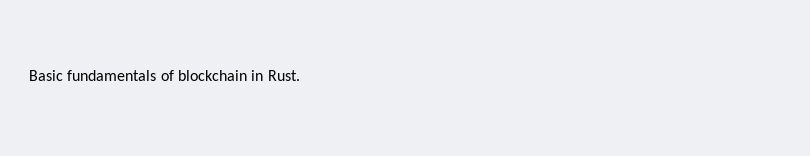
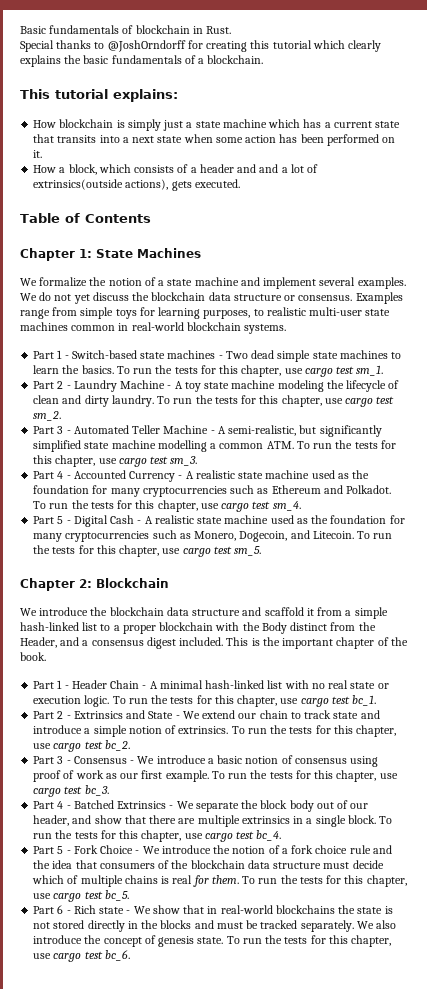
(300, 75) none -> [20,40,382,52] [20,55,264,67] [20,89,178,102] [33,119,401,131] [33,134,396,146] [33,150,43,158] [33,164,319,175] [33,179,240,191] [20,213,151,223] [20,248,201,261] [20,277,406,289] [20,292,403,304] [20,307,391,319] [20,322,287,334] [33,350,402,362] [33,365,384,377] [33,380,400,392] [33,395,395,407] [33,411,62,421] [33,425,382,437] [33,440,396,452] [33,455,198,467] [33,470,370,482] [33,485,392,497] [33,500,301,512] [33,515,405,527] [33,530,393,542] [33,545,262,557] [20,578,169,591] [20,607,388,619] [20,622,376,634] [20,637,408,649] [20,652,46,661] [33,680,389,689] [33,695,377,707] [33,710,380,719] [33,725,397,737] [33,740,130,752] [33,755,379,767] [33,770,398,782] [33,785,109,797] [33,800,369,812] [33,815,393,827] [33,830,282,842] [33,845,392,854] [33,860,384,869] [32,875,407,887] [33,890,129,902] [33,905,393,914] [33,920,397,932] [33,935,392,947] [33,950,130,962] // Special thanks to @JoshOrndorff for creating this tutorial which clearly explains the basic fundamentals of a blockchain. // This tutorial explains: // How blockchain is simply just a state machine which has a current state that transits into a next state when some action has been performed on it. // How a block, which consists of a header and and a lot of extrinsics(outside actions), gets executed. // Table of Contents // Chapter 1: State Machines // We formalize the notion of a state machine and implement several examples. We do not yet discuss the blockchain data structure or consensus. Examples range from simple toys for learning purposes, to realistic multi-user state machines common in real-world blockchain systems. // Part 1 - Switch-based state machines - Two dead simple state machines to learn the basics. To run the tests for this chapter, use cargo test sm_1. // Part 2 - Laundry Machine - A toy state machine modeling the lifecycle of clean and dirty laundry. To run the tests for this chapter, use cargo test sm_2. // Part 3 - Automated Teller Machine - A semi-realistic, but significantly simplified state machine modelling a common ATM. To run the tests for this chapter, use cargo test sm_3. // Part 4 - Accounted Currency - A realistic state machine used as the foundation for many cryptocurrencies such as Ethereum and Polkadot. To run the tests for this chapter, use cargo test sm_4. // Part 5 - Digital Cash - A realistic state machine used as the foundation for many cryptocurrencies such as Monero, Dogecoin, and Litecoin. To run the tests for this chapter, use cargo test sm_5. // Chapter 2: Blockchain // We introduce the blockchain data structure and scaffold it from a simple hash-linked list to a proper blockchain with the Body distinct from the Header, and a consensus digest included. This is the important chapter of the book. // Part 1 - Header Chain - A minimal hash-linked list with no real state or execution logic. To run the tests for this chapter, use cargo test bc_1. // Part 2 - Extrinsics and State - We extend our chain to track state and introduce a simple notion of extrinsics. To run the tests for this chapter, use cargo test bc_2. // Part 3 - Consensus - We introduce a basic notion of consensus using proof of work as our first example. To run the tests for this chapter, use cargo test bc_3. // Part 4 - Batched Extrinsics - We separate the block body out of our header, and show that there are multiple extrinsics in a single block. To run the tests for this chapter, use cargo test bc_4. // Part 5 - Fork Choice - We introduce the notion of a fork choice rule and the idea that consumers of the blockchain data structure must decide which of multiple chains is real for them. To run the tests for this chapter, use cargo test bc_5. // Part 6 - Rich state - We show that in real-world blockchains the state is not stored directly in the blocks and must be tracked separately. We also introduce the concept of genesis state. To run the tests for this chapter, use cargo test bc_6.

